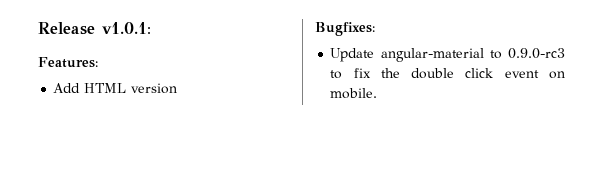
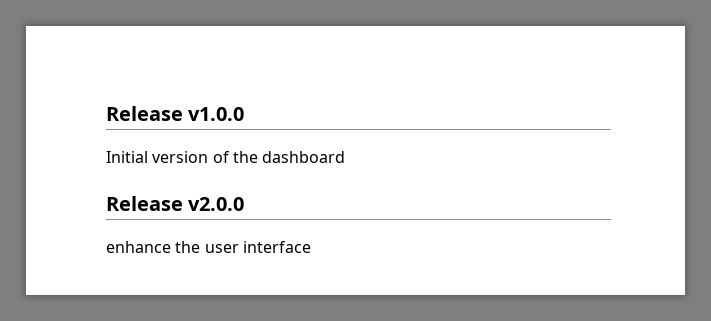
[38,22,151,35] [38,57,98,68] [53,83,178,94] [315,22,375,36] [330,48,565,62] [330,68,565,79] [330,88,378,99] Release v1.0.1: // Features: // Add HTML version // Bugfixes: // Update angular-material to 0.9.0-rc3 to fix the double click event on mobile. -> [106,106,245,121] [106,151,346,163] [106,196,245,211] [106,241,311,253] Release v1.0.0 // Initial version of the dashboard // Release v2.0.0 // enhance the user interface

